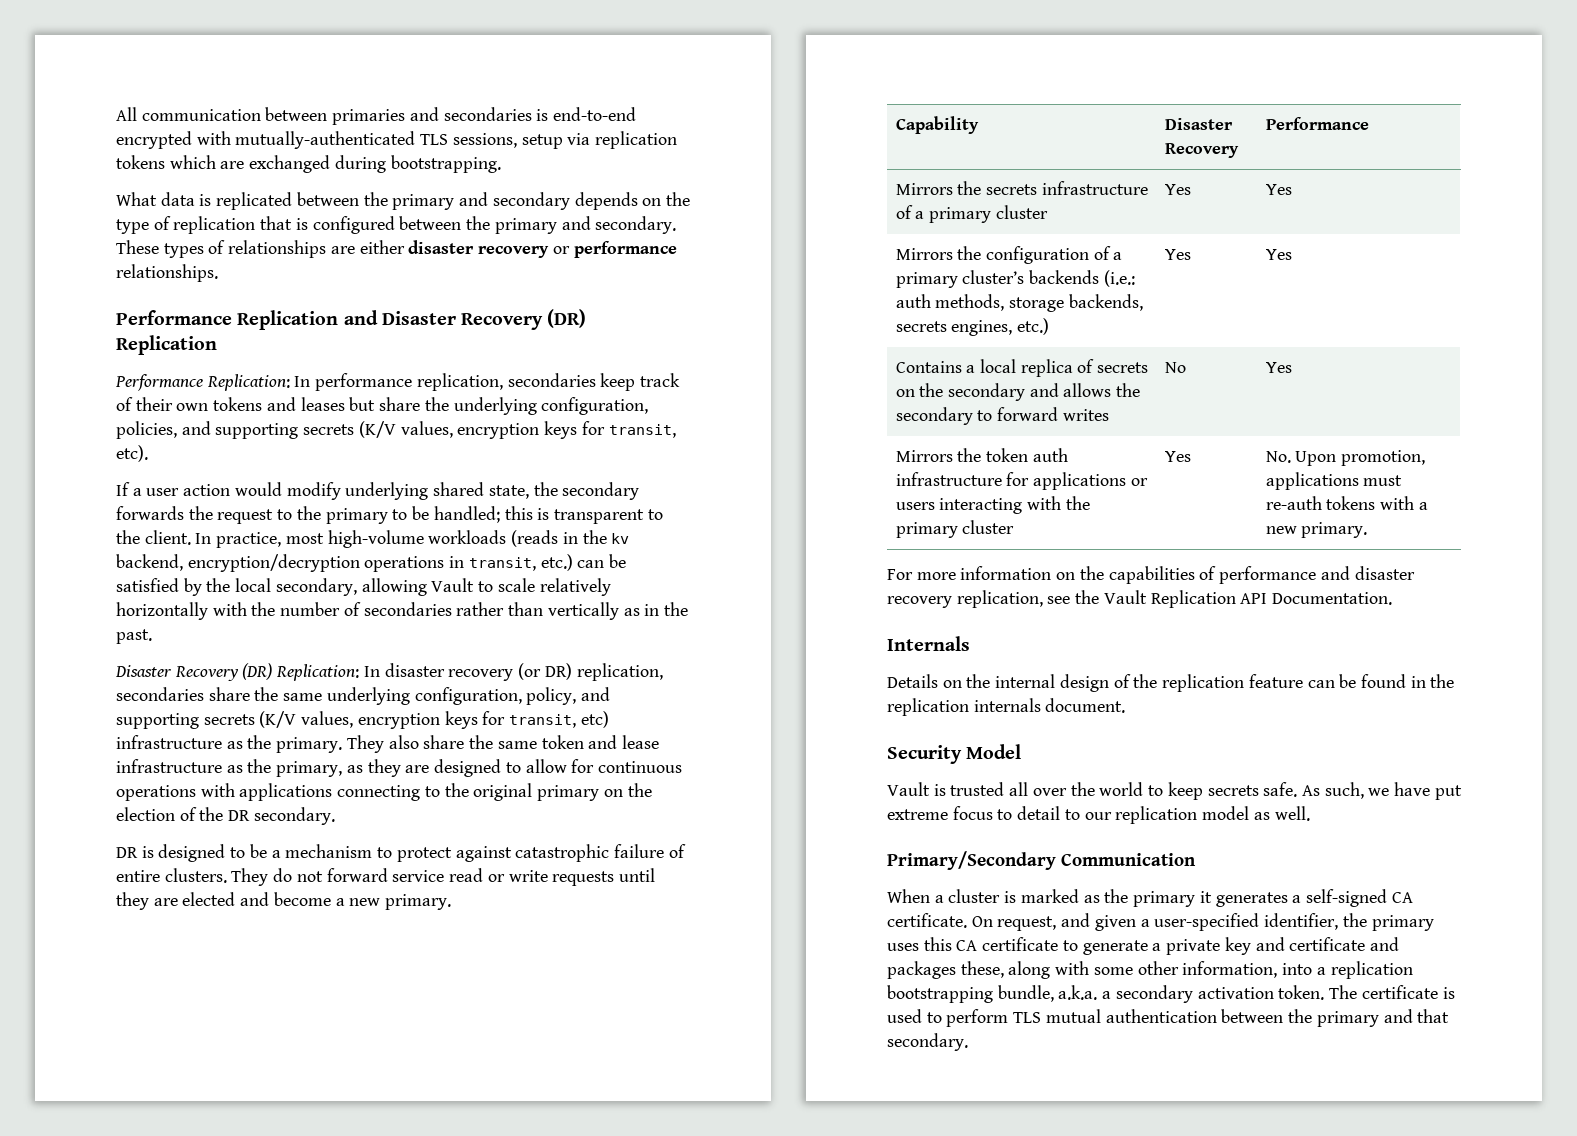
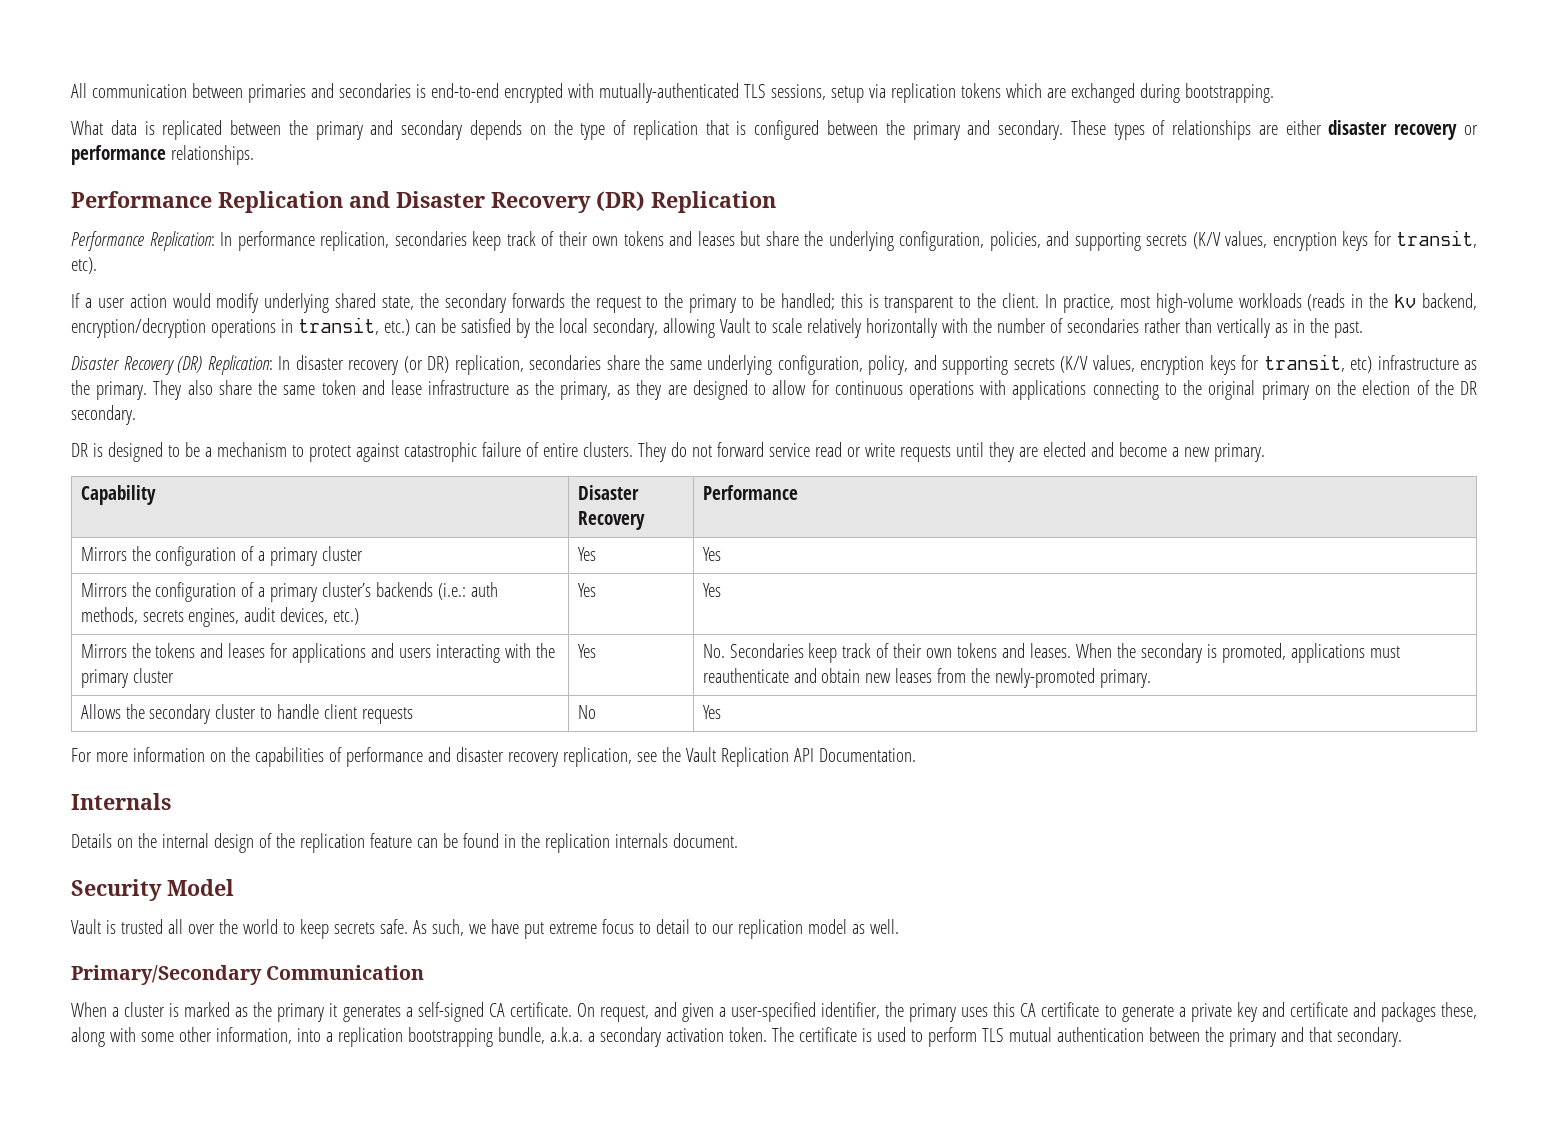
[986,181,1148,195] secrets infrastructure -> [155,546,237,566] configuration
[1009,294,1143,312] [895,320,1013,336] storage backends, secrets engines, -> [142,607,329,627] secrets engines, audit devices,
[895,359,1149,377] [895,383,1141,401] [895,407,1109,425] [1164,362,1186,373] [1265,362,1292,373] [895,448,1068,462] [895,472,1002,486] // Contains a local replica of secrets on the secondary and allows the secondary to forward writes | No | Yes // Mirrors the token auth infrastructure -> [80,643,266,658] // Mirrors the tokens and leases
[1130,478,1148,486] or -> [371,643,395,658] and
[1295,450,1426,466] [1265,472,1403,490] [1265,496,1428,510] [1265,522,1368,538] Upon promotion, applications must re-auth tokens with a new primary. -> [729,643,1401,663] [702,668,1152,688] [80,704,414,724] [577,705,596,719] [702,705,722,719] Secondaries keep track of their own tokens and leases. When the secondary is promoted, applications must reauthenticate and obtain new leases from the newly-promoted primary. // Allows the secondary cluster to handle client requests | No | Yes

